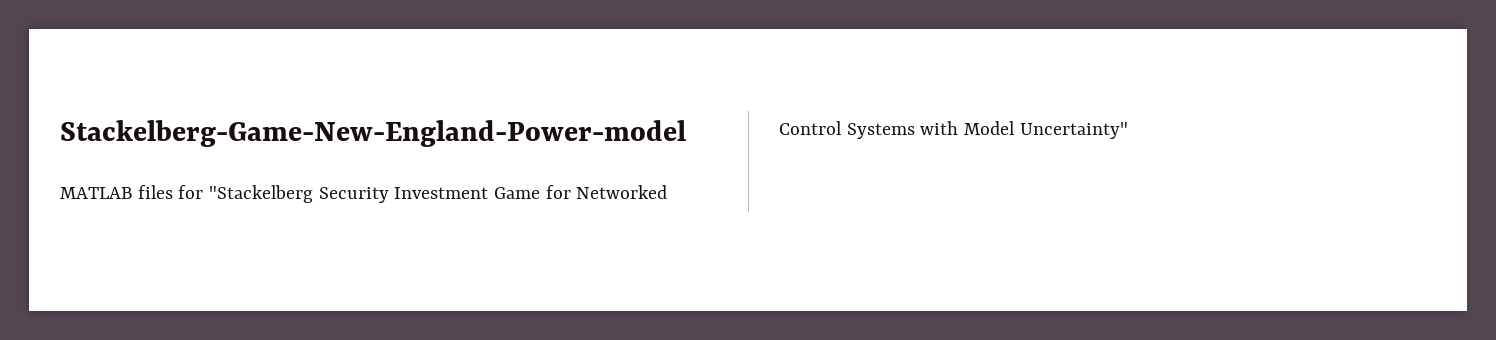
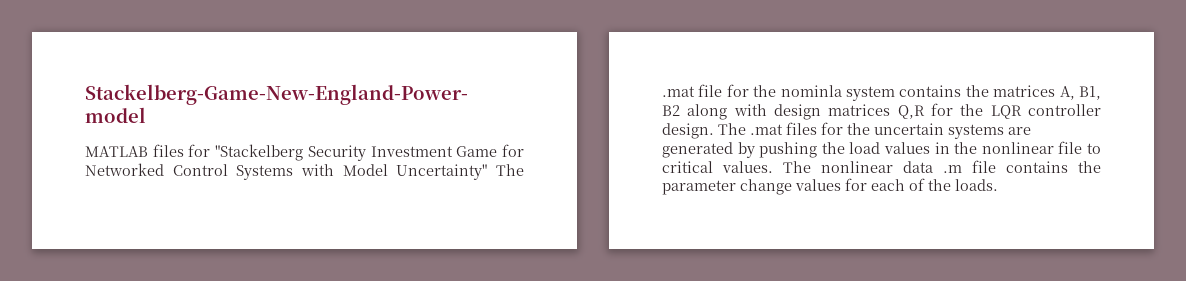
(1128, 130) none -> [496,164,524,176] [662,84,1101,101] [662,103,1101,120] [662,122,1031,139] [662,141,1101,158] [662,160,1101,173] [662,178,998,195] The .mat file for the nominla system contains the matrices A, B1, B2 along with design matrices Q,R for the LQR controller design. The .mat files for the uncertain systems are generated by pushing the load values in the nonlinear file to critical values. The nonlinear data .m file contains the parameter change values for each of the loads.

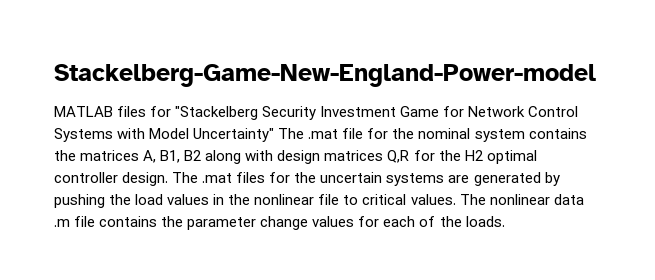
[85,163,164,176] Networked -> [468,106,526,117] Network
[780,85,842,97] nominla -> [418,128,471,139] nominal
[990,105,1022,119] LQR -> [464,150,537,164] H2 optimal

